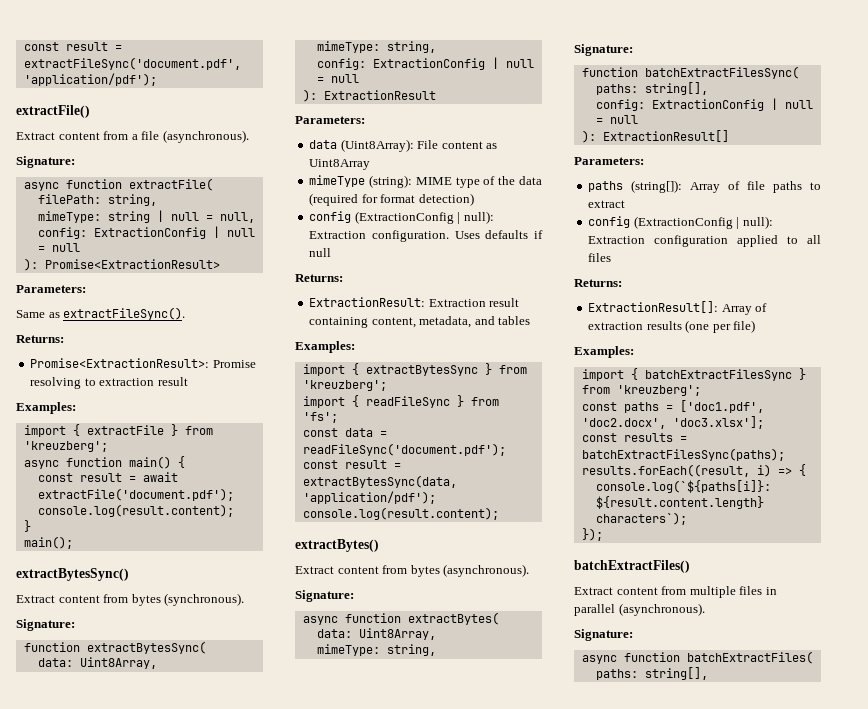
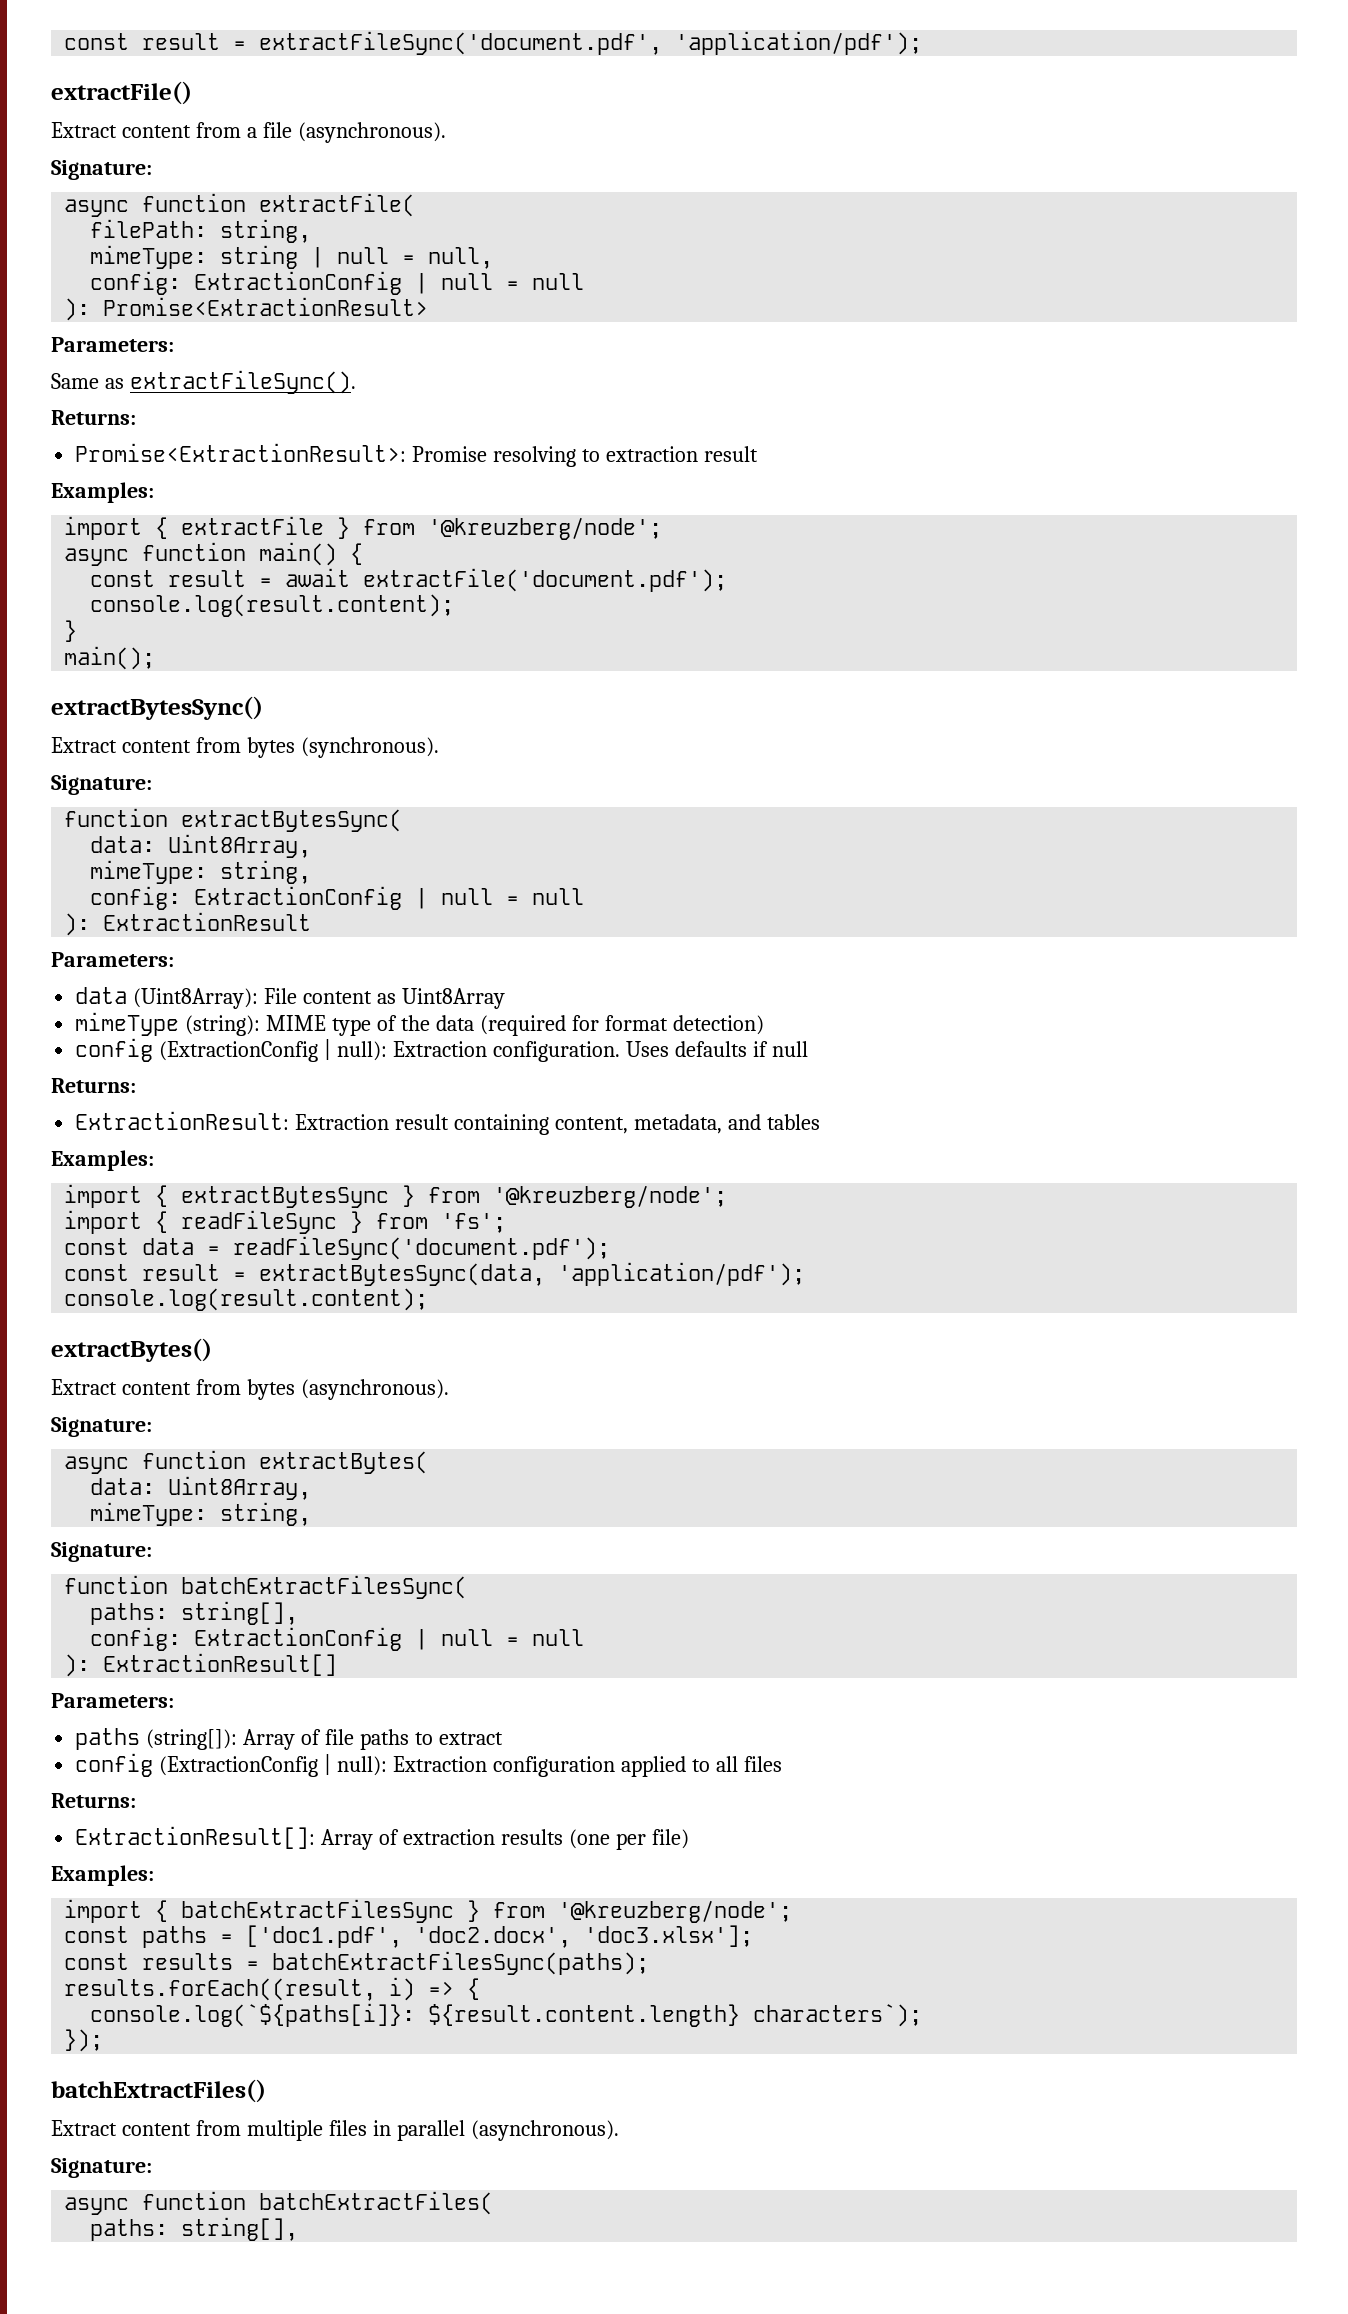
[23,441,108,452] 'kreuzberg'; -> [428,517,663,540] '@kreuzberg/node';
[302,380,387,391] 'kreuzberg'; -> [493,1185,728,1208] '@kreuzberg/node';
[616,385,701,396] 'kreuzberg'; -> [558,1900,793,1923] '@kreuzberg/node';

